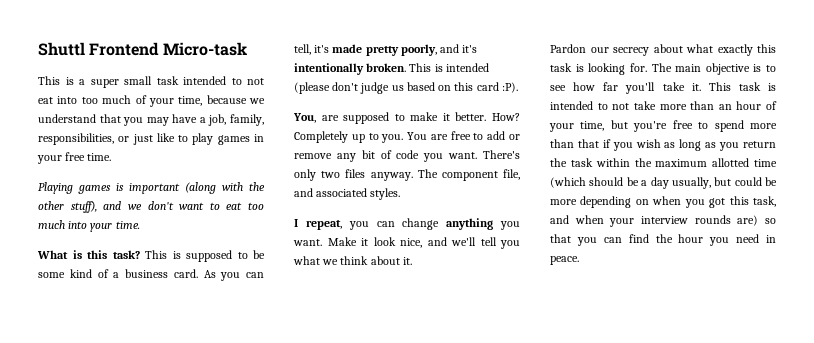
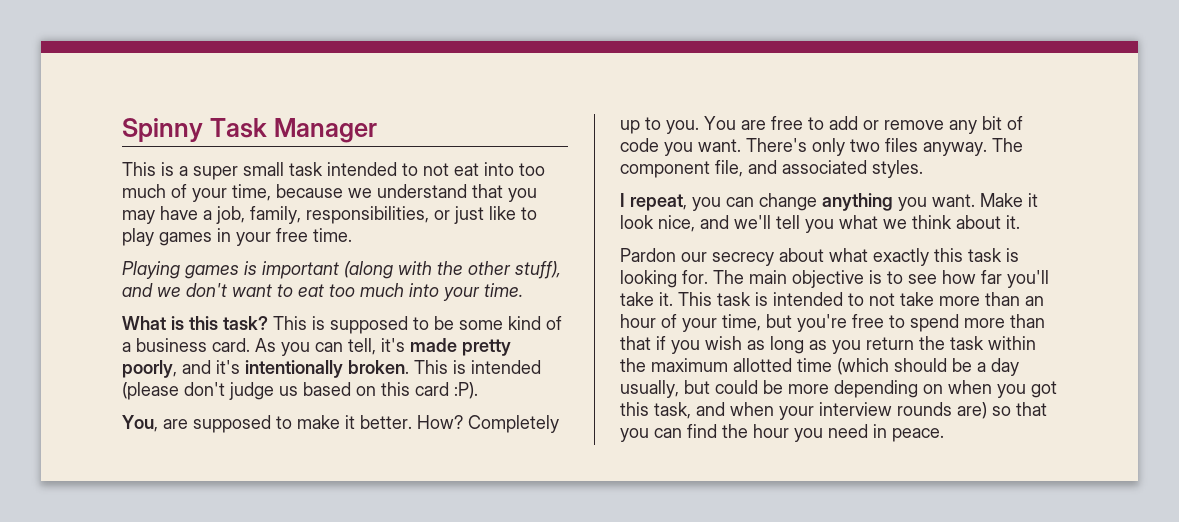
[38,42,247,56] Shuttl Frontend Micro-task -> [122,118,377,143] Spinny Task Manager

